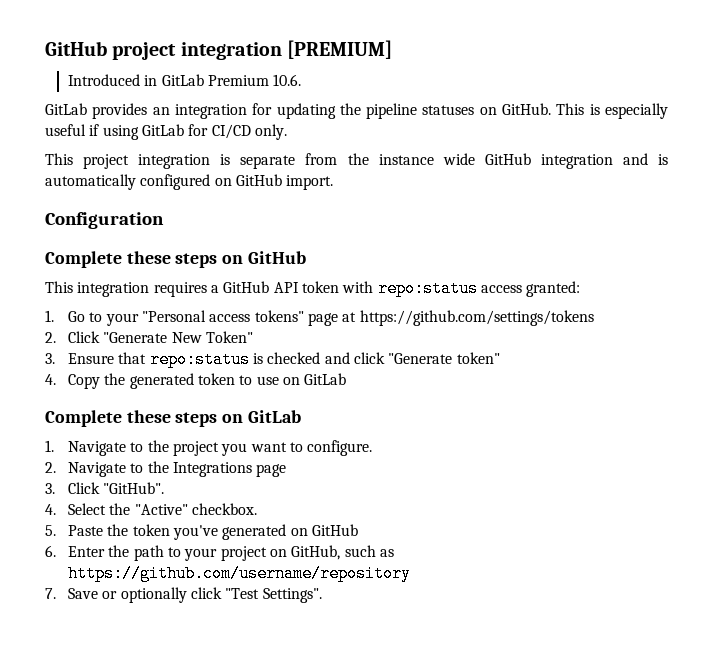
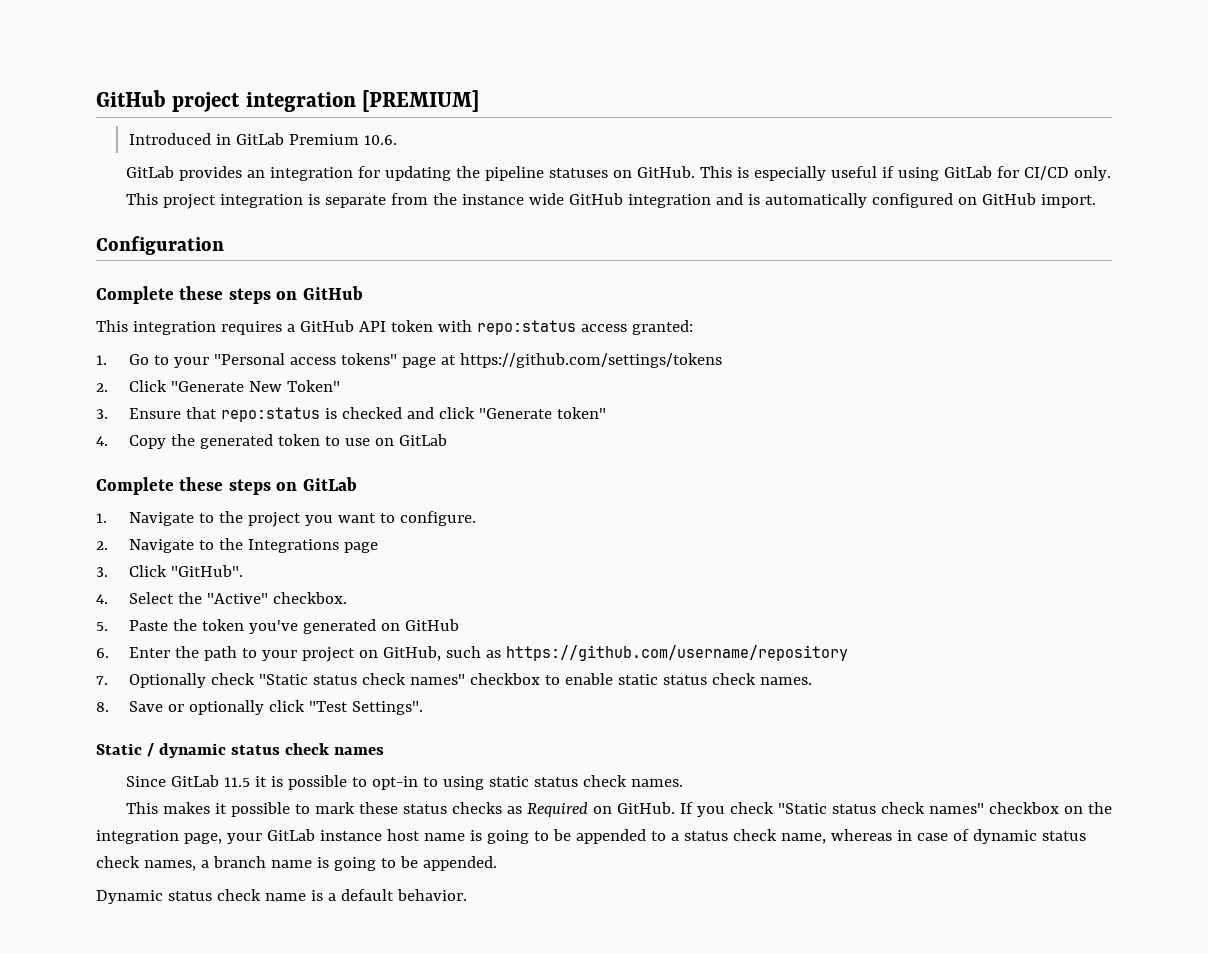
(56, 593) none -> [128,673,812,688] [96,702,109,712] Optionally check "Static status check names" checkbox to enable static status check names. // 8.
(322, 595) none -> [96,743,384,758] [125,775,683,790] [125,802,1112,817] [96,829,1086,844] [96,856,497,871] [96,889,467,904] // Static / dynamic status check names // Since GitLab 11.5 it is possible to opt-in to using static status check names. // This makes it possible to mark these status checks as Required on GitHub. If you check "Static status check names" checkbox on the integration page, your GitLab instance host name is going to be appended to a status check name, whereas in case of dynamic status check names, a branch name is going to be appended. // Dynamic status check name is a default behavior.

